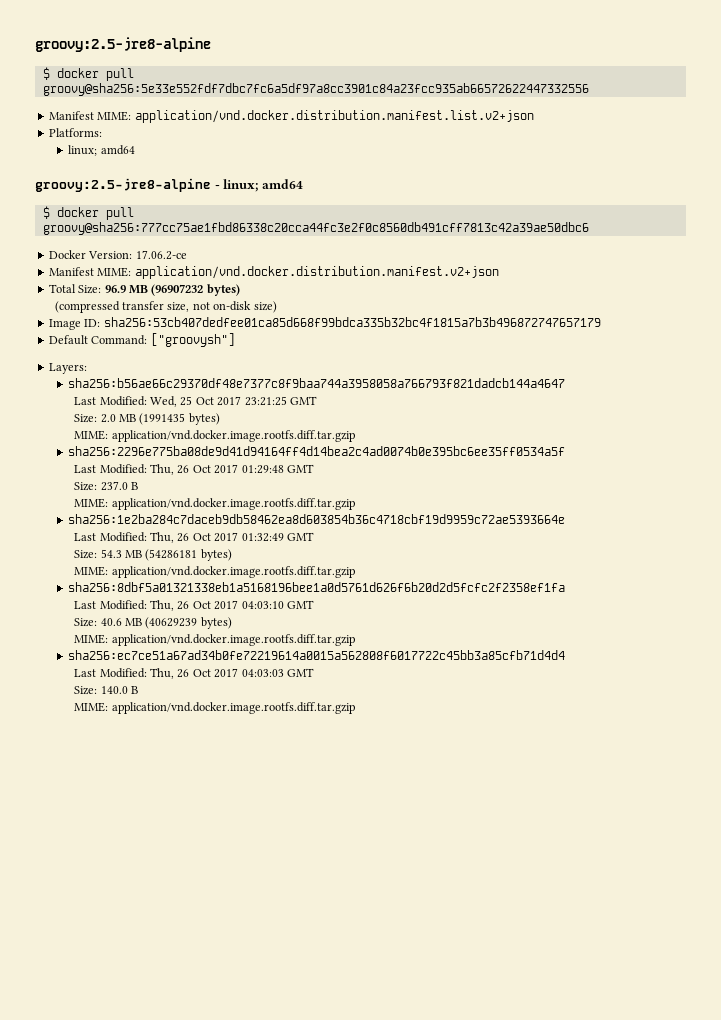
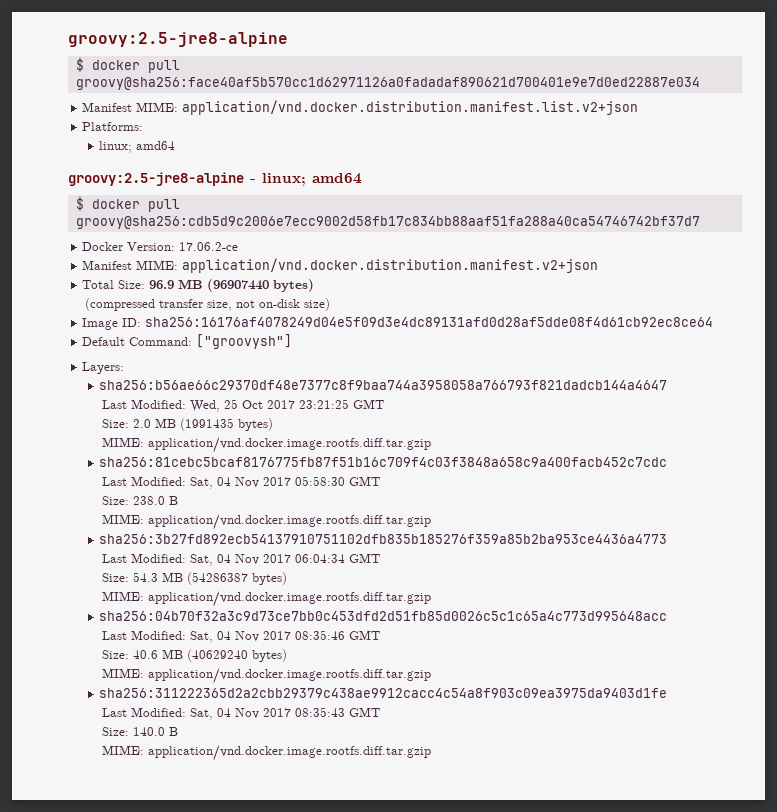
[42,83,589,96] groovy@sha256:5e33e552fdf7dbc7fc6a5df97a8cc3901c84a23fcc935ab66572622447332556 -> [75,77,700,90] groovy@sha256:face40af5b570cc1d62971126a0fadadaf890621d700401e9e7d0ed22887e034
[42,222,589,235] groovy@sha256:777cc75ae1fbd86338c20cca44fc3e2f0c8560db491cff7813c42a39ae50dbc6 -> [75,216,700,229] groovy@sha256:cdb5d9c2006e7ecc9002d58fb17c834bb88aaf51fa288a40ca54746742bf37d7
[151,284,204,296] (96907232 -> [207,279,270,292] (96907440
[103,317,601,327] sha256:53cb407dedfee01ca85d668f99bdca335b32bc4f1815a7b3b496872747657179 -> [145,317,714,327] sha256:16176af4078249d04e5f09d3e4dc89131afd0d28af5dde08f4d61cb92ec8ce64
[68,446,566,456] [74,464,314,475] [74,481,128,491] sha256:2296e775ba08de9d41d94164ff4d14bea2c4ad0074b0e395bc6ee35ff0534a5f // Last Modified: Thu, 26 Oct 2017 01:29:48 GMT // Size: 237.0 -> [99,457,668,467] [102,476,381,489] [102,496,166,505] sha256:81cebc5bcaf8176775fb87f51b16c709f4c03f3848a658c9a400facb452c7cdc // Last Modified: Sat, 04 Nov 2017 05:58:30 GMT // Size: 238.0
[68,514,566,524] [74,532,284,543] sha256:1e2ba284c7daceb9db58462ea8d603854b36c4718cbf19d9959c72ae5393664e // Last Modified: Thu, 26 Oct 2017 01:32:49 -> [99,534,668,544] [102,553,346,566] sha256:3b27fd892ecb54137910751102dfb835b185276f359a85b2ba953ce4436a4773 // Last Modified: Sat, 04 Nov 2017 06:04:34
[145,549,232,561] [74,566,355,578] [68,582,566,592] [74,600,284,611] (54286181 bytes) // MIME: application/vnd.docker.image.rootfs.diff.tar.gzip // sha256:8dbf5a01321338eb1a5168196bee1a0d5761d626f6b20d2d5fcfc2f2358ef1fa // Last Modified: Thu, 26 Oct 2017 04:03:10 -> [187,572,288,585] [102,591,432,607] [99,611,668,621] [102,630,346,643] (54286387 bytes) // MIME: application/vnd.docker.image.rootfs.diff.tar.gzip // sha256:04b70f32a3c9d73ce7bb0c453dfd2d51fb85d0026c5c1c65a4c773d995648acc // Last Modified: Sat, 04 Nov 2017 08:35:46
[145,617,232,629] [74,634,355,646] [68,650,566,660] [74,668,284,679] (40629239 bytes) // MIME: application/vnd.docker.image.rootfs.diff.tar.gzip // sha256:ec7ce51a67ad34b0fe72219614a0015a562808f6017722c45bb3a85cfb71d4d4 // Last Modified: Thu, 26 Oct 2017 04:03:03 -> [187,649,288,662] [102,668,432,684] [99,688,668,698] [102,707,346,720] (40629240 bytes) // MIME: application/vnd.docker.image.rootfs.diff.tar.gzip // sha256:311222365d2a2cbb29379c438ae9912cacc4c54a8f903c09ea3975da9403d1fe // Last Modified: Sat, 04 Nov 2017 08:35:43

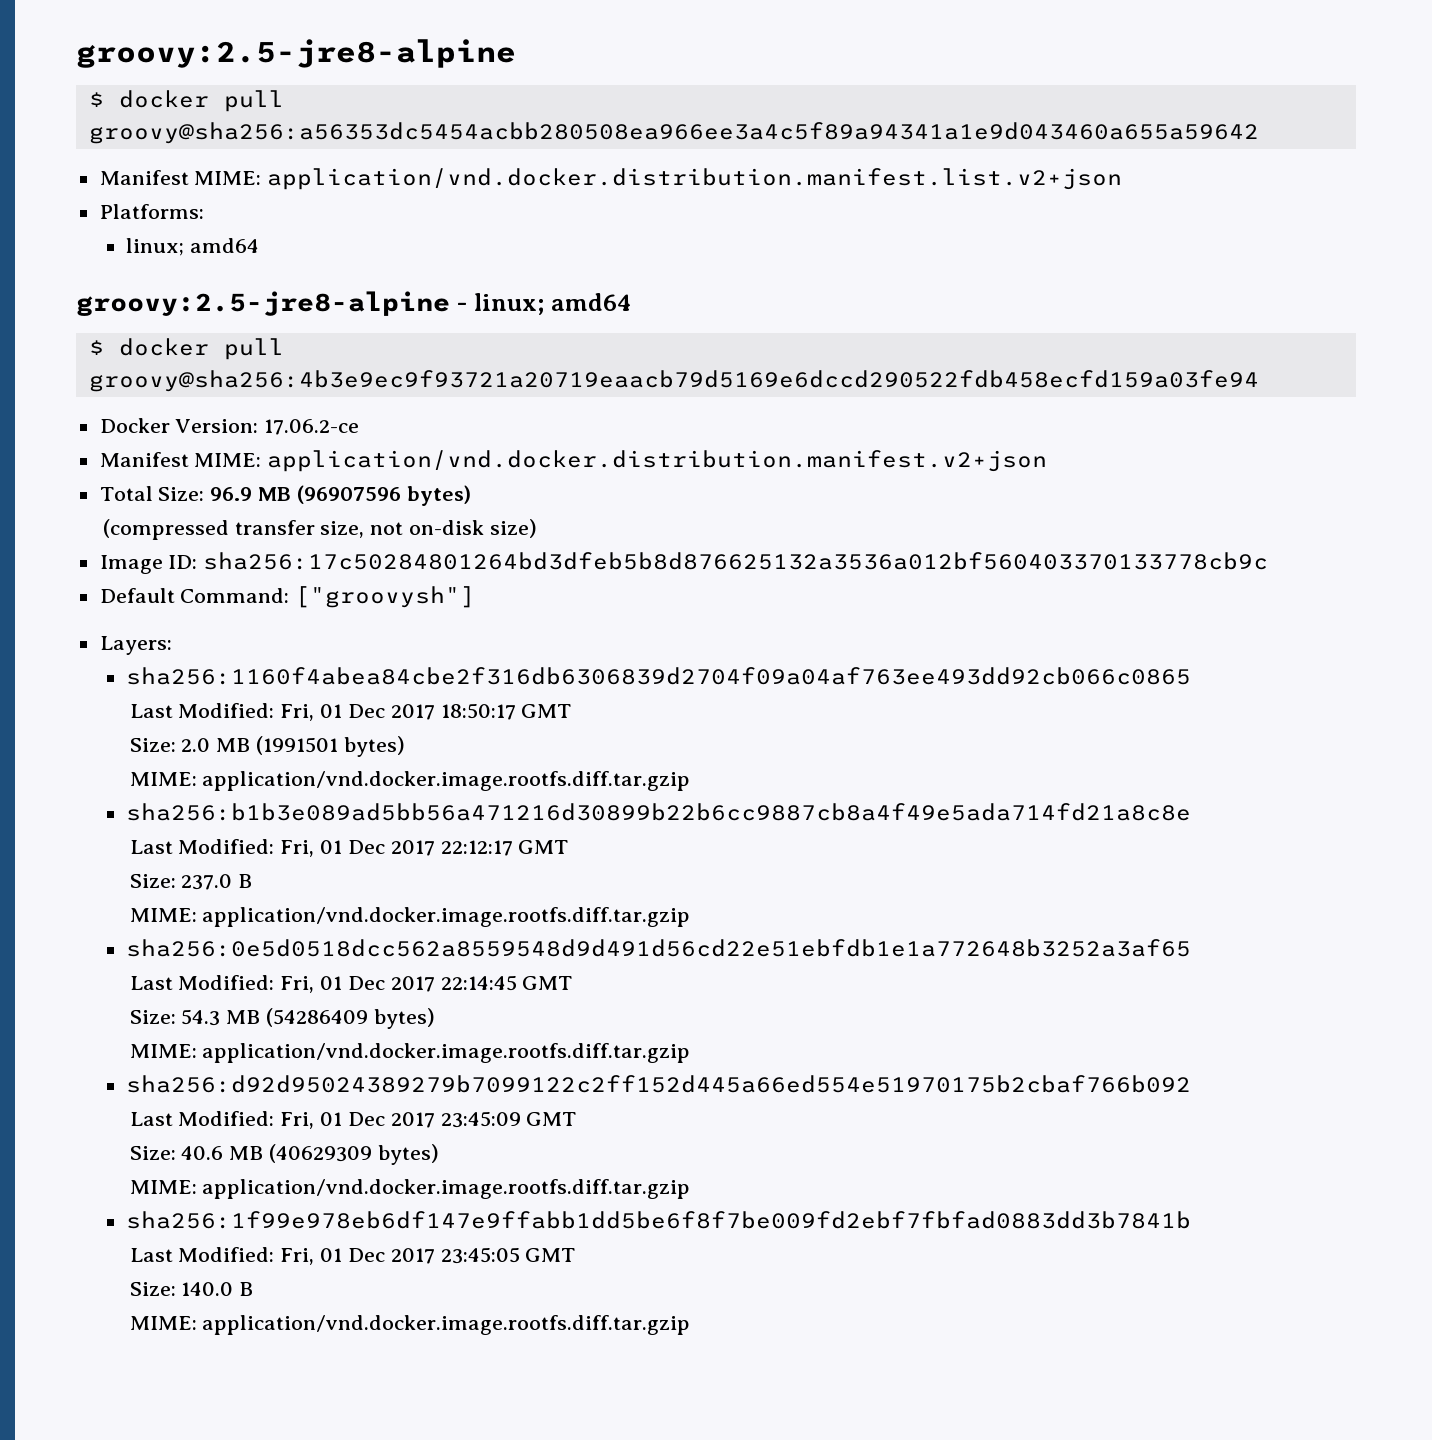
[75,77,700,90] groovy@sha256:face40af5b570cc1d62971126a0fadadaf890621d700401e9e7d0ed22887e034 -> [88,122,1259,144] groovy@sha256:a56353dc5454acbb280508ea966ee3a4c5f89a94341a1e9d043460a655a59642
[75,216,700,229] groovy@sha256:cdb5d9c2006e7ecc9002d58fb17c834bb88aaf51fa288a40ca54746742bf37d7 -> [88,370,1259,392] groovy@sha256:4b3e9ec9f93721a20719eaacb79d5169e6dccd290522fdb458ecfd159a03fe94
[207,279,270,292] (96907440 -> [296,485,401,504] (96907596
[145,317,714,327] sha256:16176af4078249d04e5f09d3e4dc89131afd0d28af5dde08f4d61cb92ec8ce64 -> [203,552,1269,570] sha256:17c50284801264bd3dfeb5b8d876625132a3536a012bf560403370133778cb9c
[99,380,668,390] [102,399,350,412] sha256:b56ae66c29370df48e7377c8f9baa744a3958058a766793f821dadcb144a4647 // Last Modified: Wed, 25 Oct 2017 23:21:25 -> [126,667,1192,685] [129,703,516,721] sha256:1160f4abea84cbe2f316db6306839d2704f09a04af763ee493dd92cb066c0865 // Last Modified: Fri, 01 Dec 2017 18:50:17
[180,418,274,431] [102,437,432,453] [99,457,668,467] [102,476,381,489] [102,496,166,505] (1991435 bytes) // MIME: application/vnd.docker.image.rootfs.diff.tar.gzip // sha256:81cebc5bcaf8176775fb87f51b16c709f4c03f3848a658c9a400facb452c7cdc // Last Modified: Sat, 04 Nov 2017 05:58:30 GMT // Size: 238.0 -> [256,736,405,757] [129,771,691,791] [126,803,1192,821] [129,839,569,857] [129,874,233,890] (1991501 bytes) // MIME: application/vnd.docker.image.rootfs.diff.tar.gzip // sha256:b1b3e089ad5bb56a471216d30899b22b6cc9887cb8a4f49e5ada714fd21a8c8e // Last Modified: Fri, 01 Dec 2017 22:12:17 GMT // Size: 237.0
[99,534,668,544] [102,553,346,566] sha256:3b27fd892ecb54137910751102dfb835b185276f359a85b2ba953ce4436a4773 // Last Modified: Sat, 04 Nov 2017 06:04:34 -> [126,939,1192,957] [129,975,517,993] sha256:0e5d0518dcc562a8559548d9d491d56cd22e51ebfdb1e1a772648b3252a3af65 // Last Modified: Fri, 01 Dec 2017 22:14:45
[187,572,288,585] [102,591,432,607] [99,611,668,621] [102,630,346,643] (54286387 bytes) // MIME: application/vnd.docker.image.rootfs.diff.tar.gzip // sha256:04b70f32a3c9d73ce7bb0c453dfd2d51fb85d0026c5c1c65a4c773d995648acc // Last Modified: Sat, 04 Nov 2017 08:35:46 -> [266,1008,435,1029] [129,1043,691,1063] [126,1075,1192,1093] [129,1111,521,1129] (54286409 bytes) // MIME: application/vnd.docker.image.rootfs.diff.tar.gzip // sha256:d92d95024389279b7099122c2ff152d445a66ed554e51970175b2cbaf766b092 // Last Modified: Fri, 01 Dec 2017 23:45:09
[187,649,288,662] [102,668,432,684] [99,688,668,698] [102,707,346,720] (40629240 bytes) // MIME: application/vnd.docker.image.rootfs.diff.tar.gzip // sha256:311222365d2a2cbb29379c438ae9912cacc4c54a8f903c09ea3975da9403d1fe // Last Modified: Sat, 04 Nov 2017 08:35:43 -> [269,1144,439,1165] [129,1179,691,1199] [126,1211,1192,1229] [129,1247,520,1265] (40629309 bytes) // MIME: application/vnd.docker.image.rootfs.diff.tar.gzip // sha256:1f99e978eb6df147e9ffabb1dd5be6f8f7be009fd2ebf7fbfad0883dd3b7841b // Last Modified: Fri, 01 Dec 2017 23:45:05

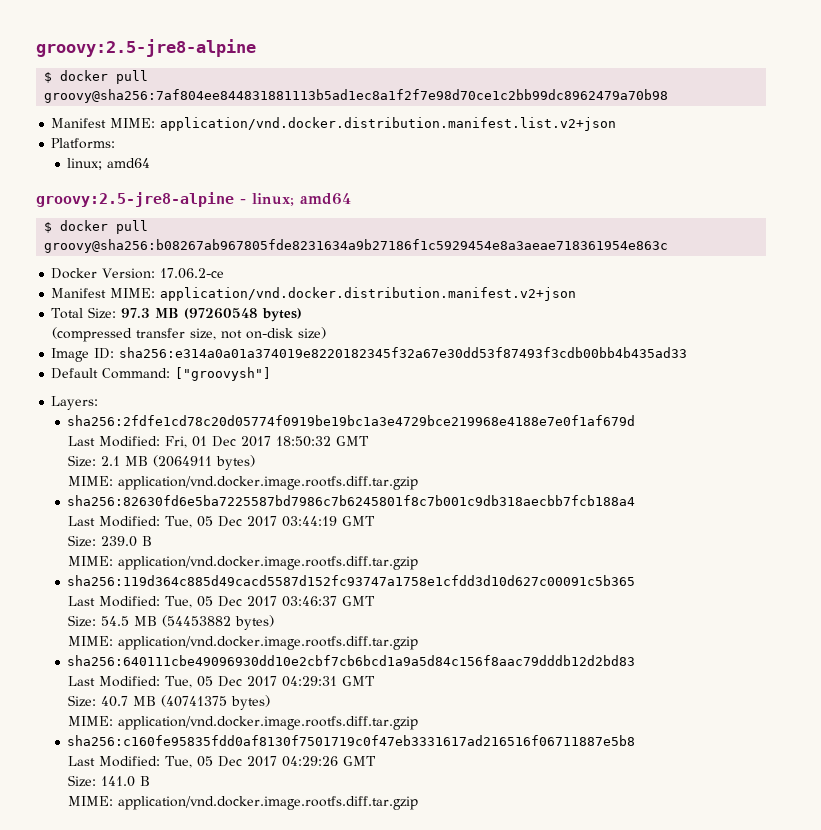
[88,122,1259,144] groovy@sha256:a56353dc5454acbb280508ea966ee3a4c5f89a94341a1e9d043460a655a59642 -> [44,89,669,103] groovy@sha256:7af804ee844831881113b5ad1ec8a1f2f7e98d70ce1c2bb99dc8962479a70b98
[88,370,1259,392] groovy@sha256:4b3e9ec9f93721a20719eaacb79d5169e6dccd290522fdb458ecfd159a03fe94 -> [44,239,669,253] groovy@sha256:b08267ab967805fde8231634a9b27186f1c5929454e8a3aeae718361954e863c
[210,485,401,504] 96.9 MB (96907596 -> [121,308,259,319] 97.3 MB (97260548
[203,552,1269,570] sha256:17c50284801264bd3dfeb5b8d876625132a3536a012bf560403370133778cb9c -> [119,347,688,358] sha256:e314a0a01a374019e8220182345f32a67e30dd53f87493f3cdb00bb4b435ad33
[126,667,1192,685] [129,703,572,721] [129,736,405,757] [129,771,691,791] [126,803,1192,821] [129,839,569,857] [129,874,233,890] sha256:1160f4abea84cbe2f316db6306839d2704f09a04af763ee493dd92cb066c0865 // Last Modified: Fri, 01 Dec 2017 18:50:17 GMT // Size: 2.0 MB (1991501 bytes) // MIME: application/vnd.docker.image.rootfs.diff.tar.gzip // sha256:b1b3e089ad5bb56a471216d30899b22b6cc9887cb8a4f49e5ada714fd21a8c8e // Last Modified: Fri, 01 Dec 2017 22:12:17 GMT // Size: 237.0 -> [67,415,636,426] [67,436,369,448] [67,455,255,470] [67,476,418,490] [67,495,636,506] [67,516,375,528] [67,535,137,547] sha256:2fdfe1cd78c20d05774f0919be19bc1a3e4729bce219968e4188e7e0f1af679d // Last Modified: Fri, 01 Dec 2017 18:50:32 GMT // Size: 2.1 MB (2064911 bytes) // MIME: application/vnd.docker.image.rootfs.diff.tar.gzip // sha256:82630fd6e5ba7225587bd7986c7b6245801f8c7b001c9db318aecbb7fcb188a4 // Last Modified: Tue, 05 Dec 2017 03:44:19 GMT // Size: 239.0
[126,939,1192,957] [129,975,573,993] [129,1008,435,1029] [129,1043,691,1063] [126,1075,1192,1093] [129,1111,577,1129] [129,1144,439,1165] [129,1179,691,1199] [126,1211,1192,1229] [129,1247,576,1265] [129,1282,234,1296] sha256:0e5d0518dcc562a8559548d9d491d56cd22e51ebfdb1e1a772648b3252a3af65 // Last Modified: Fri, 01 Dec 2017 22:14:45 GMT // Size: 54.3 MB (54286409 bytes) // MIME: application/vnd.docker.image.rootfs.diff.tar.gzip // sha256:d92d95024389279b7099122c2ff152d445a66ed554e51970175b2cbaf766b092 // Last Modified: Fri, 01 Dec 2017 23:45:09 GMT // Size: 40.6 MB (40629309 bytes) // MIME: application/vnd.docker.image.rootfs.diff.tar.gzip // sha256:1f99e978eb6df147e9ffabb1dd5be6f8f7be009fd2ebf7fbfad0883dd3b7841b // Last Modified: Fri, 01 Dec 2017 23:45:05 GMT // Size: 140.0 -> [67,575,636,586] [67,596,375,608] [67,615,274,630] [67,636,418,650] [67,655,636,666] [67,676,375,688] [67,695,270,710] [67,716,418,730] [67,735,636,746] [67,756,376,768] [67,775,135,787] sha256:119d364c885d49cacd5587d152fc93747a1758e1cfdd3d10d627c00091c5b365 // Last Modified: Tue, 05 Dec 2017 03:46:37 GMT // Size: 54.5 MB (54453882 bytes) // MIME: application/vnd.docker.image.rootfs.diff.tar.gzip // sha256:640111cbe49096930dd10e2cbf7cb6bcd1a9a5d84c156f8aac79dddb12d2bd83 // Last Modified: Tue, 05 Dec 2017 04:29:31 GMT // Size: 40.7 MB (40741375 bytes) // MIME: application/vnd.docker.image.rootfs.diff.tar.gzip // sha256:c160fe95835fdd0af8130f7501719c0f47eb3331617ad216516f06711887e5b8 // Last Modified: Tue, 05 Dec 2017 04:29:26 GMT // Size: 141.0

